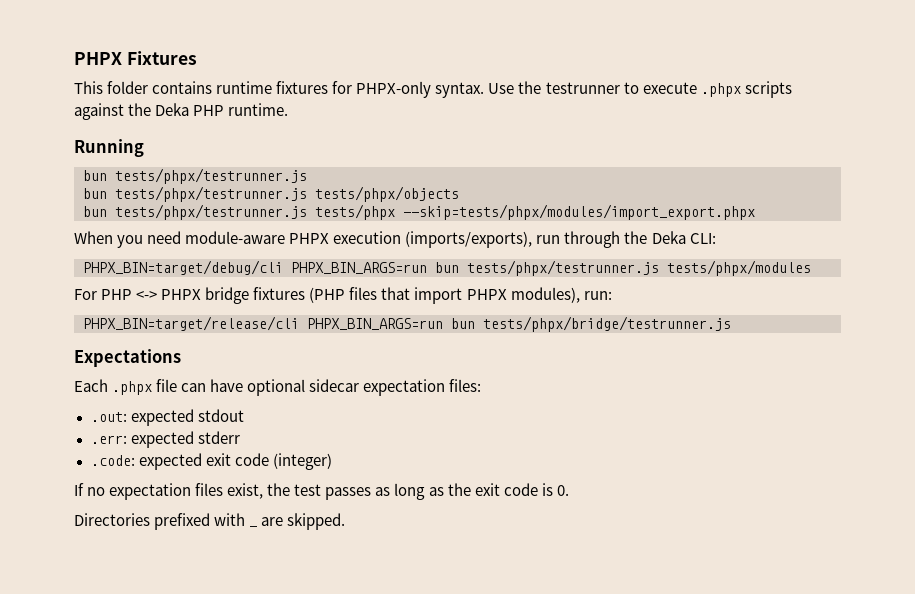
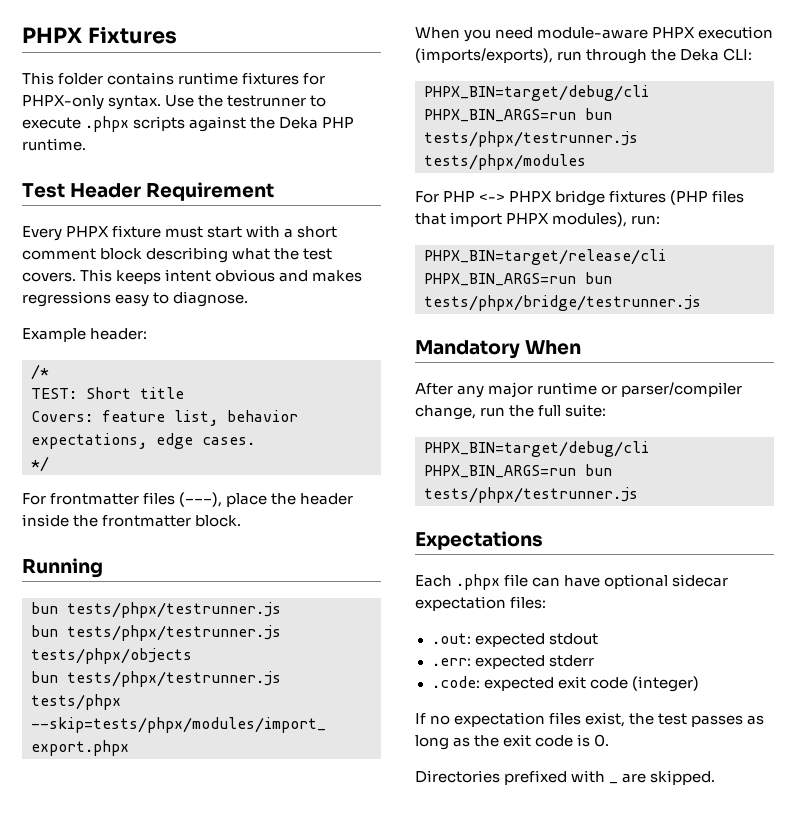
(289, 109) none -> [22,182,275,201] [22,225,338,241] [22,247,333,263] [22,269,363,284] [22,291,249,307] [22,328,148,342] [31,364,49,380] [31,387,184,399] [31,410,298,426] [31,433,255,449] [31,456,49,472] [22,492,354,507] [22,514,242,527] // Test Header Requirement // Every PHPX fixture must start with a short comment block describing what the test covers. This keeps intent obvious and makes regressions easy to diagnose. // Example header: // /* // TEST: Short title // Covers: feature list, behavior expectations, edge cases. // */ // For frontmatter files (---), place the header inside the frontmatter block.
(731, 324) none -> [415,340,582,359] [415,382,743,398] [415,404,607,420] [424,441,649,457] [424,464,612,478] [424,487,638,503] // Mandatory When // After any major runtime or parser/compiler change, run the full suite: // PHPX_BIN=target/debug/cli PHPX_BIN_ARGS=run bun tests/phpx/testrunner.js

